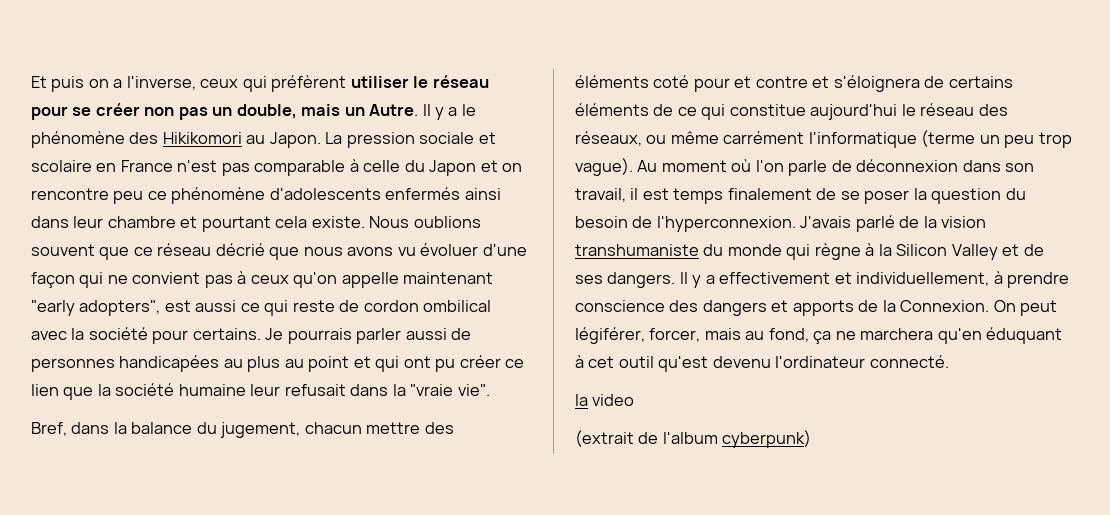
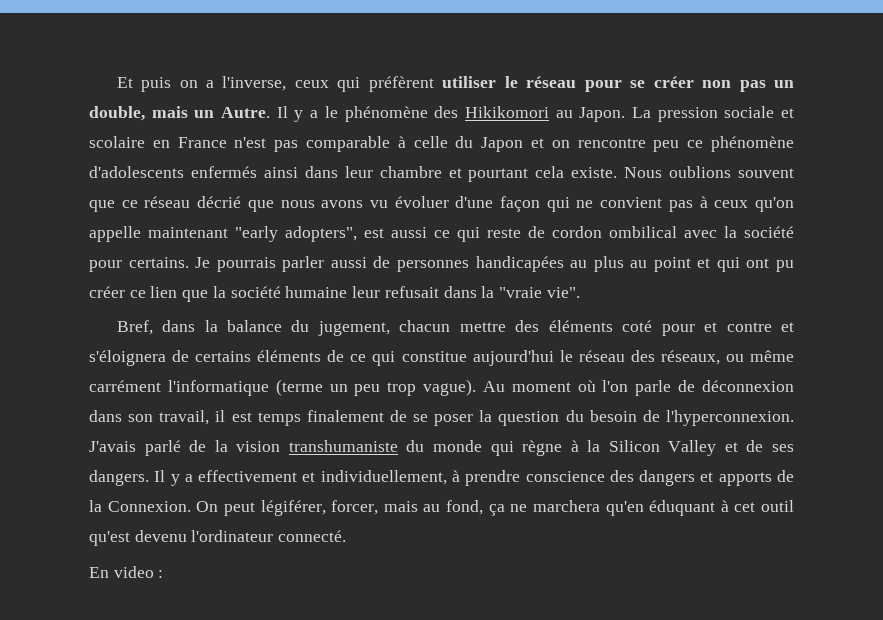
[575,394,588,406] la -> [89,567,109,578] En
[575,430,812,448] // (extrait de l'album cyberpunk) -> [158,570,164,578] :

